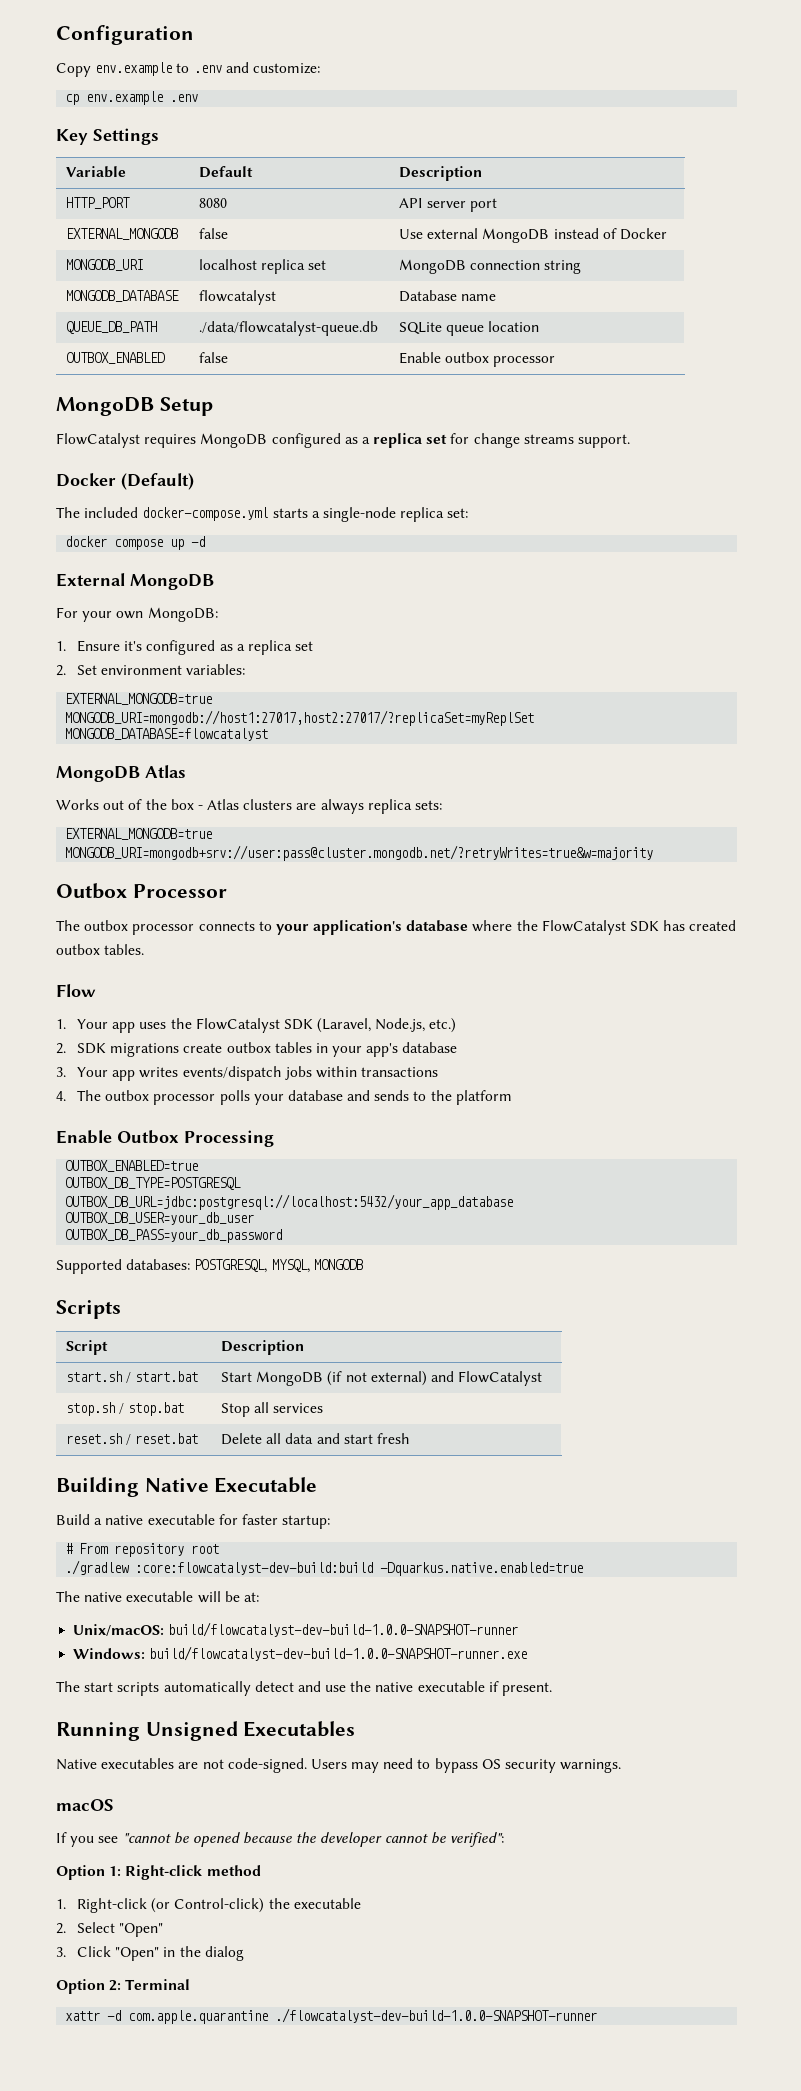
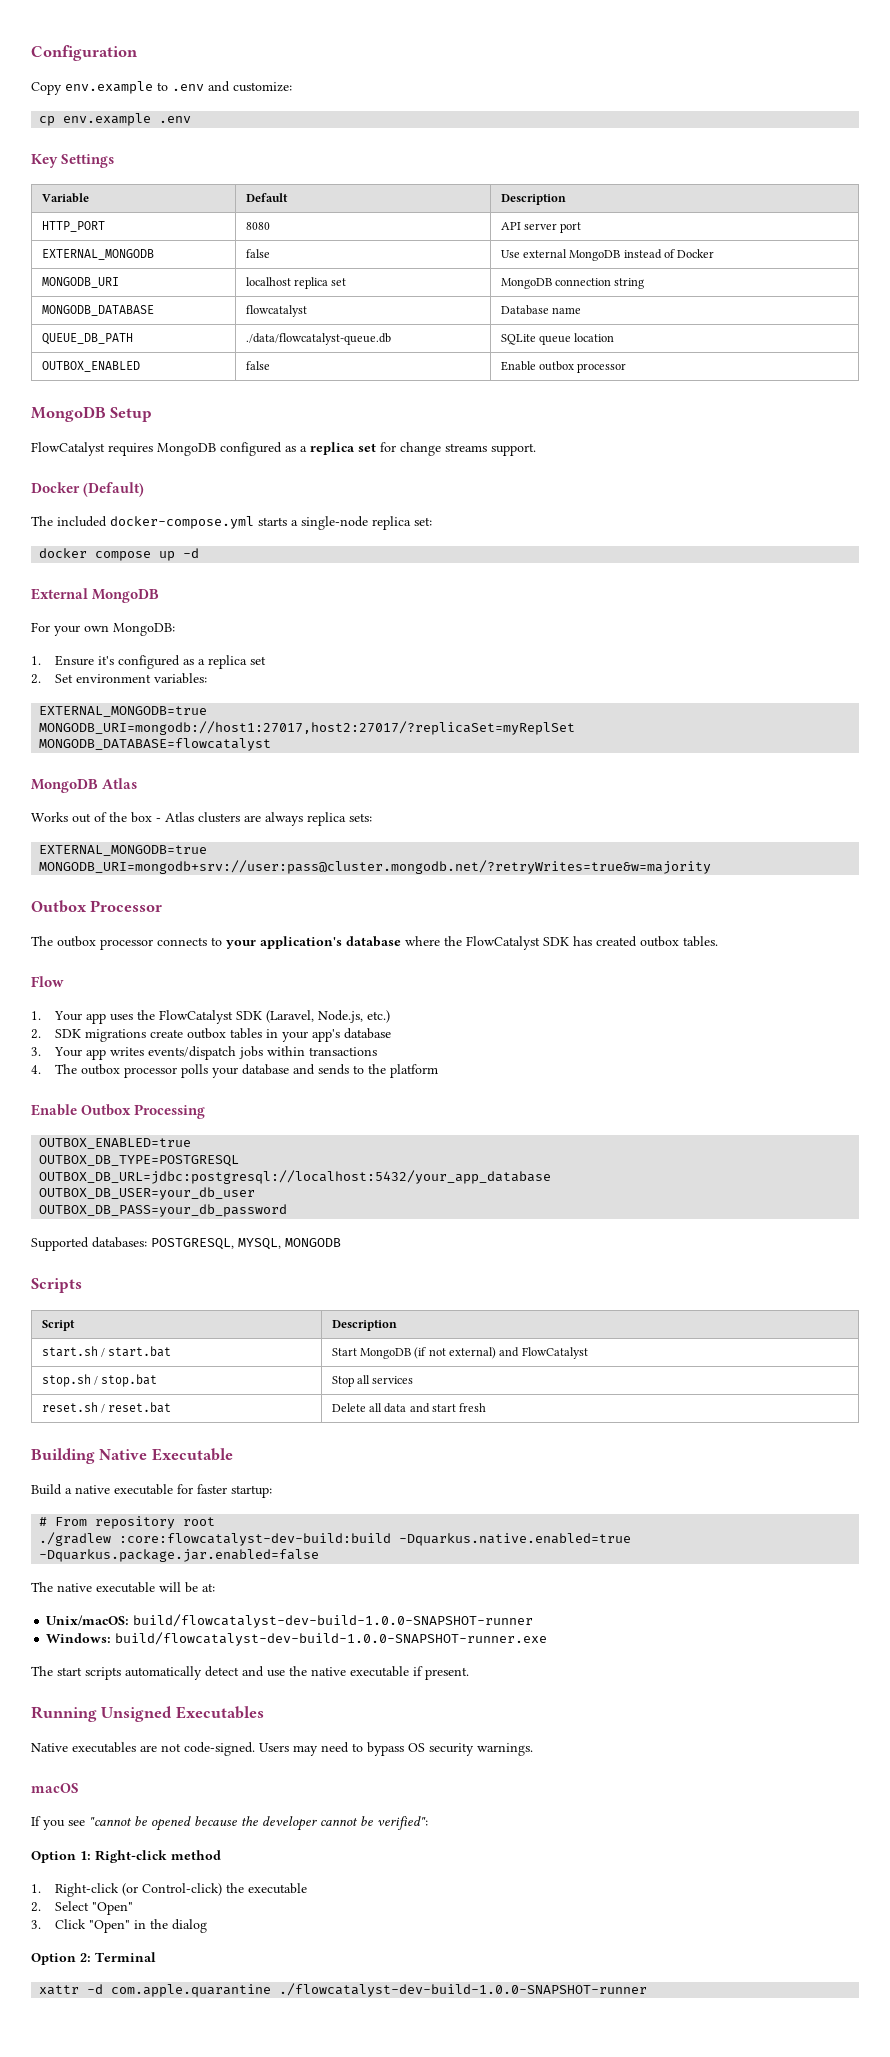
(584, 1569) none -> [39,1549,320,1562] -Dquarkus.package.jar.enabled=false

